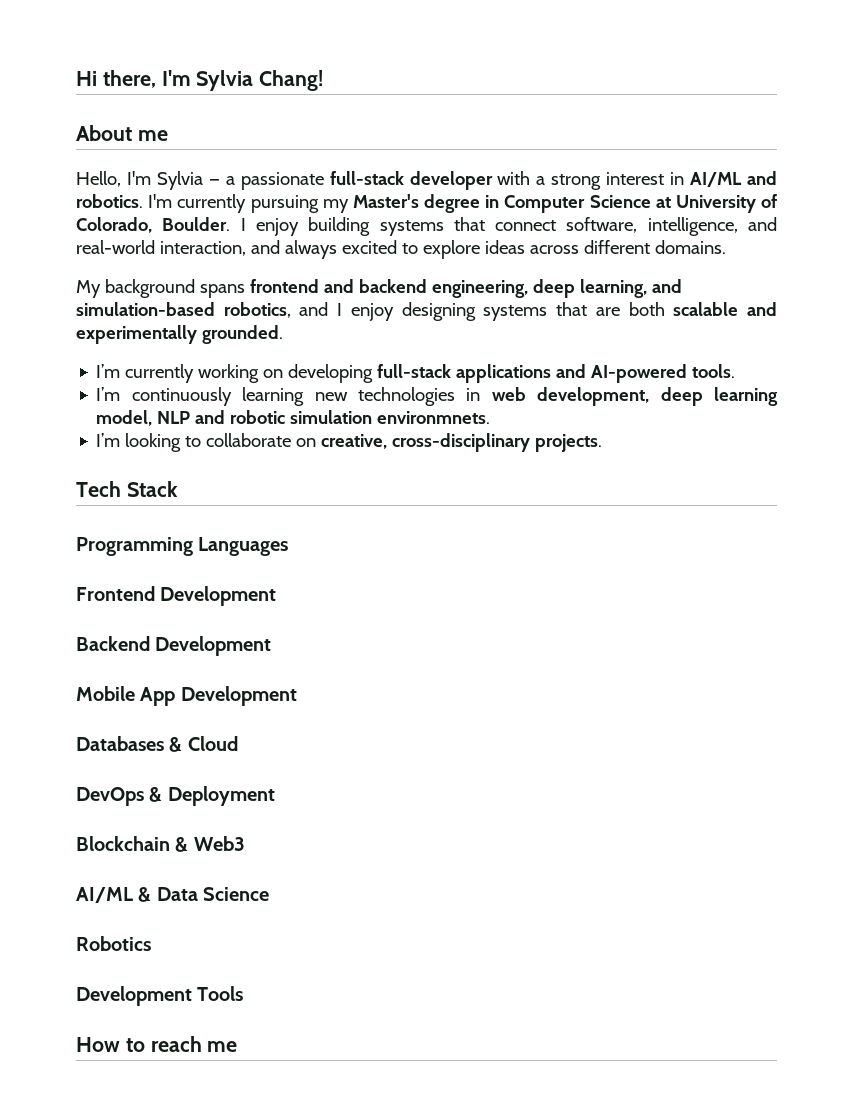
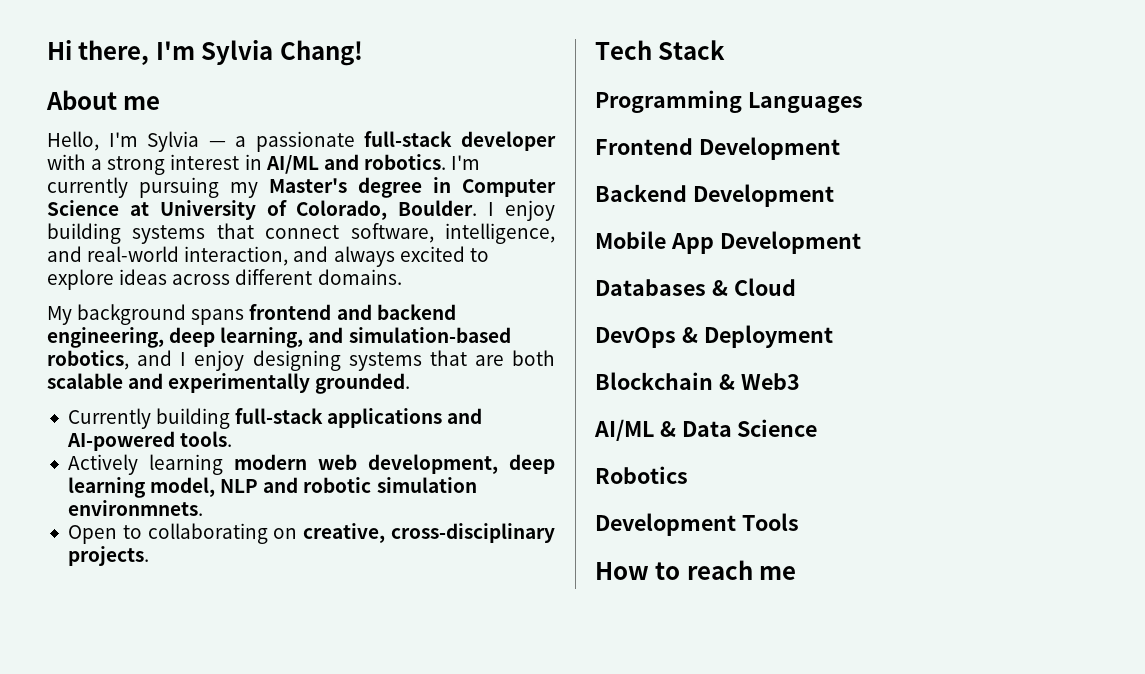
[96,364,374,383] I’m currently working on developing -> [67,408,231,429] Currently building
[96,387,481,406] I’m continuously learning new technologies in -> [67,454,307,475] Actively learning modern
[96,433,292,452] I’m looking to collaborate -> [67,523,268,544] Open to collaborating

